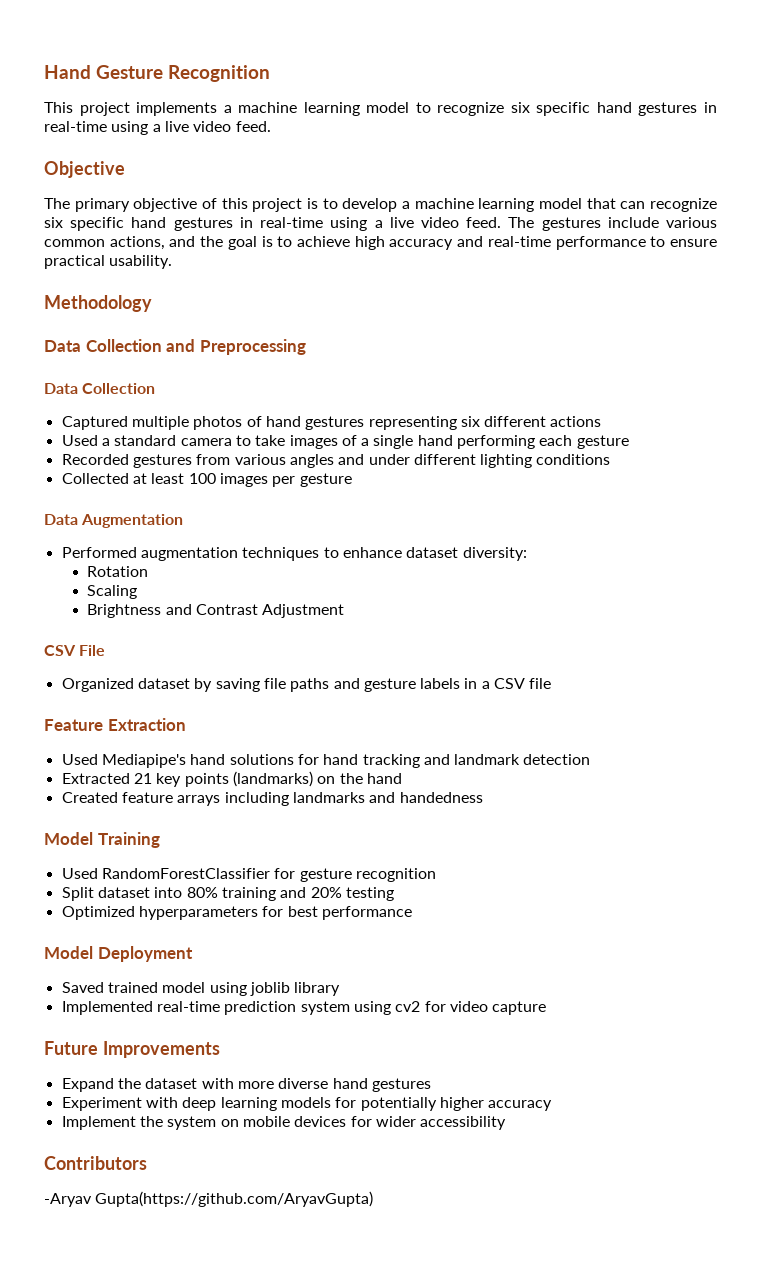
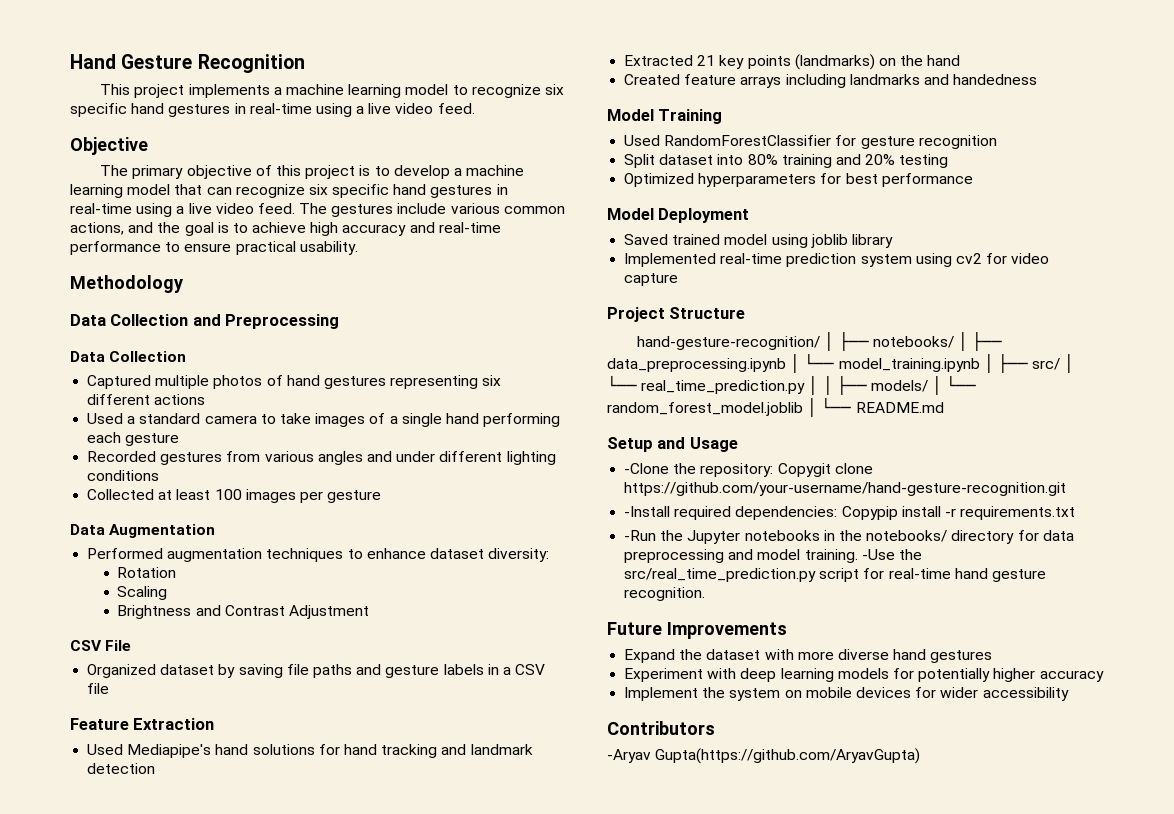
(547, 1008) none -> [607,307,746,322] [637,331,1003,351] [607,353,1075,373] [607,375,977,395] [607,397,944,417] [607,437,738,452] [624,463,873,477] [624,482,1067,496] [624,506,1076,520] [624,530,1074,544] [624,549,922,563] [624,568,1046,582] [624,587,706,601] // Project Structure // hand-gesture-recognition/ │ ├── notebooks/ │ ├── data_preprocessing.ipynb │ └── model_training.ipynb │ ├── src/ │ └── real_time_prediction.py │ │ ├── models/ │ └── random_forest_model.joblib │ └── README.md // Setup and Usage // -Clone the repository: Copygit clone https://github.com/your-username/hand-gesture-recognition.git // -Install required dependencies: Copypip install -r requirements.txt // -Run the Jupyter notebooks in the notebooks/ directory for data preprocessing and model training. -Use the src/real_time_prediction.py script for real-time hand gesture recognition.

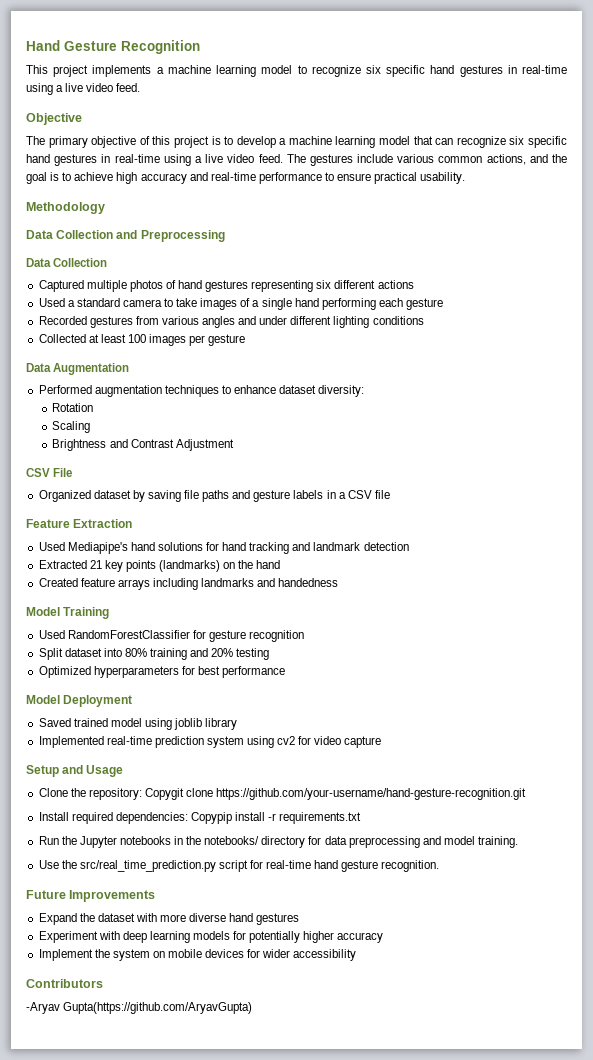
[607,307,746,322] [637,331,1003,351] [607,353,1075,373] [607,375,977,395] [607,397,944,417] // Project Structure // hand-gesture-recognition/ │ ├── notebooks/ │ ├── data_preprocessing.ipynb │ └── model_training.ipynb │ ├── src/ │ └── real_time_prediction.py │ │ ├── models/ │ └── random_forest_model.joblib │ └── README.md -> (382, 742) none
[624,463,670,474] -Clone -> [38,788,68,797] Clone
[624,506,671,517] -Install -> [38,812,69,821] Install
[624,530,657,541] -Run -> [38,836,59,845] Run
[861,549,895,560] -Use -> [38,860,59,869] // Use

